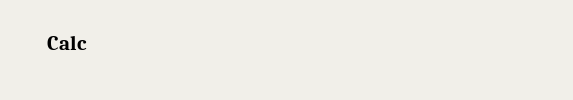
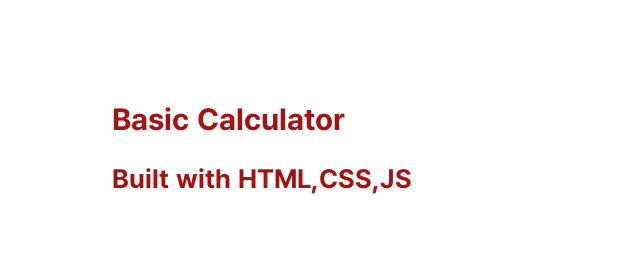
[47,35,87,50] Calc -> [112,107,346,131] [112,168,413,194] Basic Calculator // Built with HTML,CSS,JS

